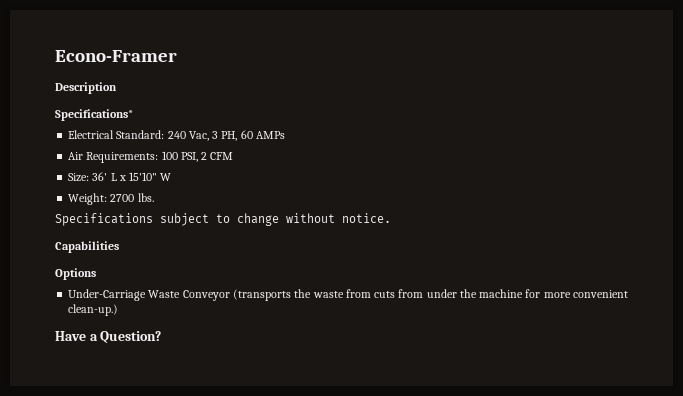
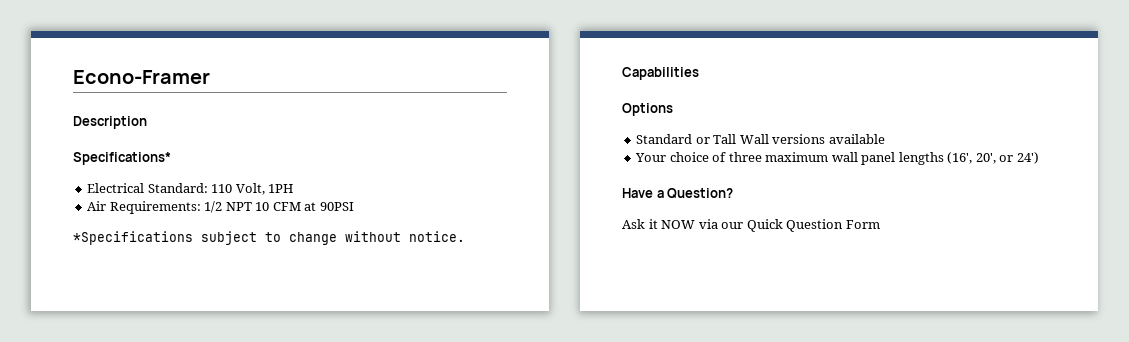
[167,130,285,141] [68,151,234,163] [68,172,172,182] [68,193,154,205] [55,213,153,226] 240 Vac, 3 PH, 60 AMPs // Air Requirements: 100 PSI, 2 CFM // Size: 36' L x 15'10" W // Weight: 2700 lbs. // Specifications -> [211,183,294,195] [87,201,354,214] [73,231,193,245] 110 Volt, 1PH // Air Requirements: 1/2 NPT 10 CFM at 90PSI // *Specifications
[68,289,628,301] [68,304,119,316] [55,331,162,343] Under-Carriage Waste Conveyor (transports the waste from cuts from under the machine for more convenient clean-up.) // Have a Question? -> [636,134,885,144] [635,152,1039,165] [622,188,734,199] [622,219,880,232] Standard or Tall Wall versions available // Your choice of three maximum wall panel lengths (16', 20', or 24') // Have a Question? // Ask it NOW via our Quick Question Form

